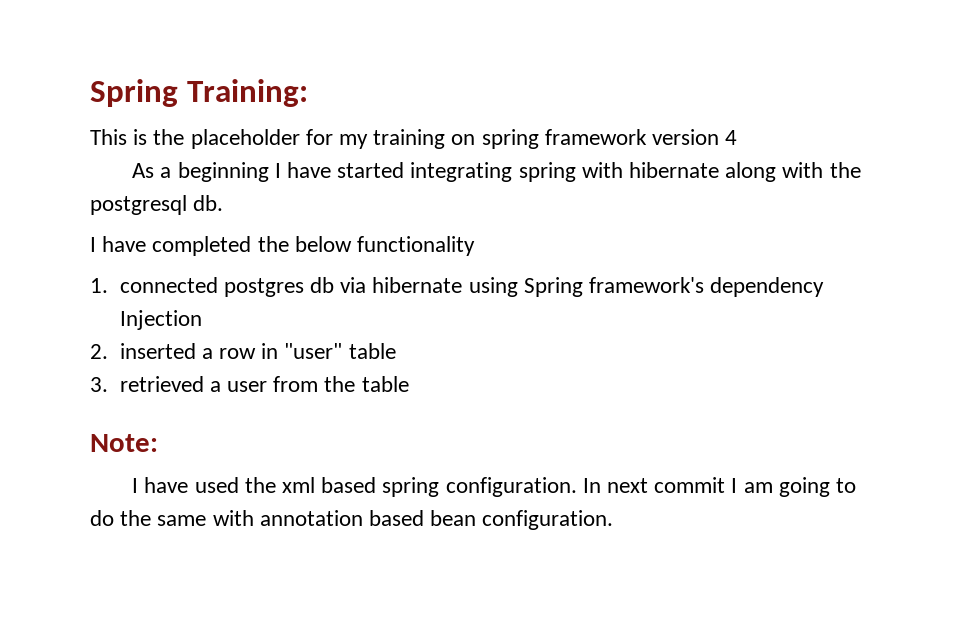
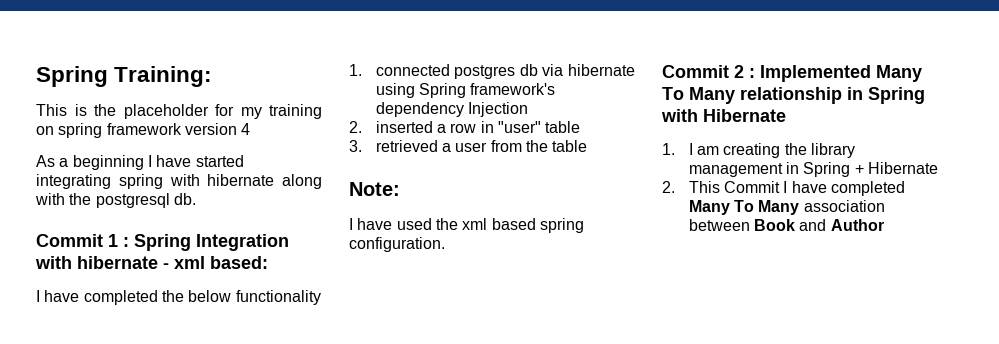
(224, 203) none -> [36,234,289,251] [35,256,268,269] // Commit 1 : Spring Integration with hibernate - xml based:
[582,477,857,497] [90,510,614,530] In next commit I am going to do the same with annotation based bean configuration. -> [662,65,922,82] [662,87,925,104] [661,109,786,122] [662,143,856,158] [688,162,939,177] [662,181,906,196] [688,200,885,215] [688,219,884,231] // Commit 2 : Implemented Many To Many relationship in Spring with Hibernate // 1. I am creating the library management in Spring + Hibernate // 2. This Commit I have completed Many To Many association between Book and Author

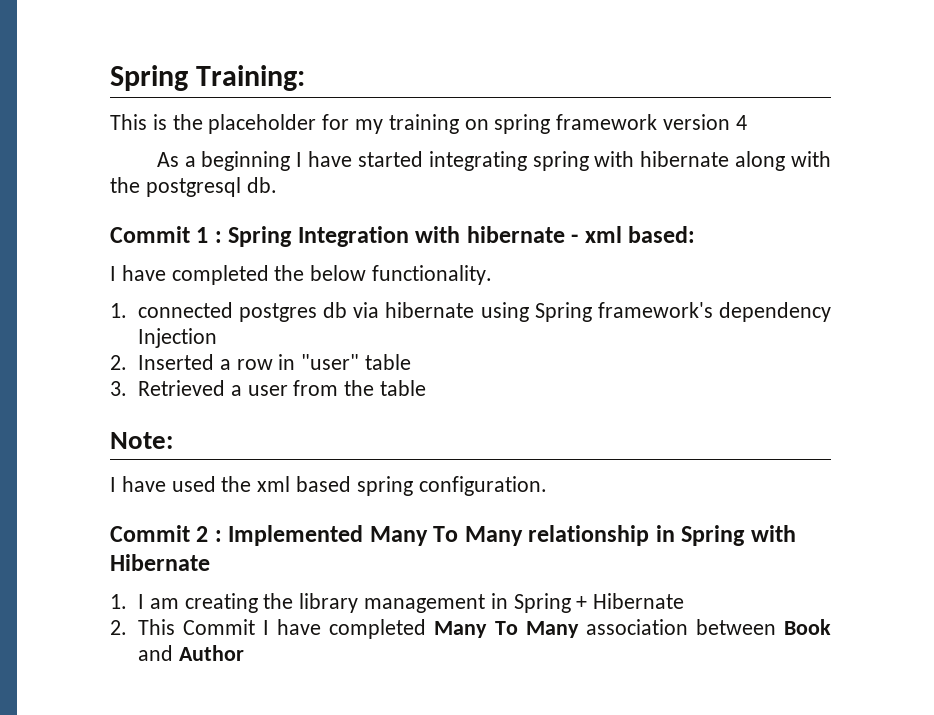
[235,290,321,305] functionality -> [372,265,493,285] functionality.
[375,121,433,133] inserted -> [137,354,214,370] Inserted
[375,140,438,152] retrieved -> [137,380,225,396] Retrieved

